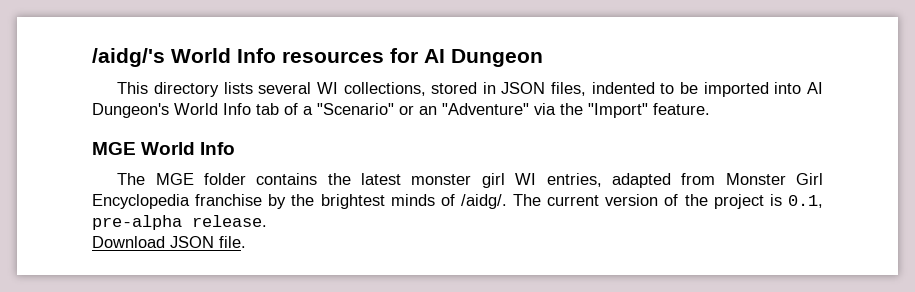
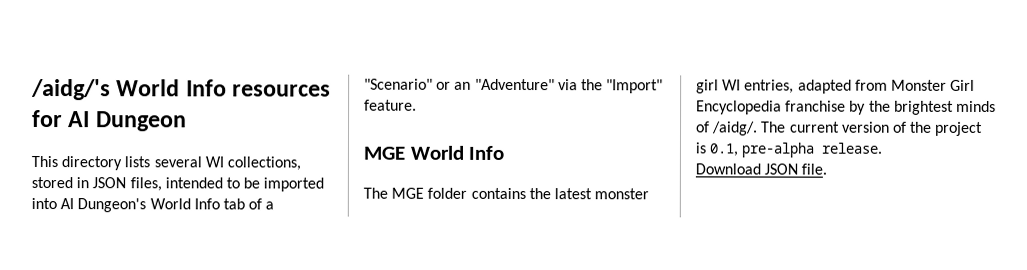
[591,82,655,94] indented -> [164,177,223,189] intended

